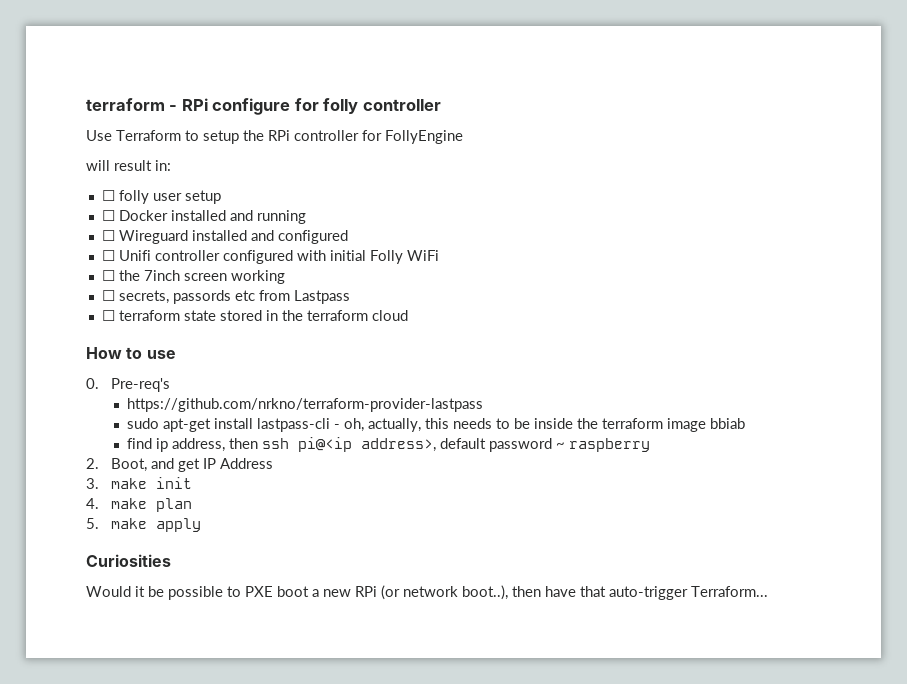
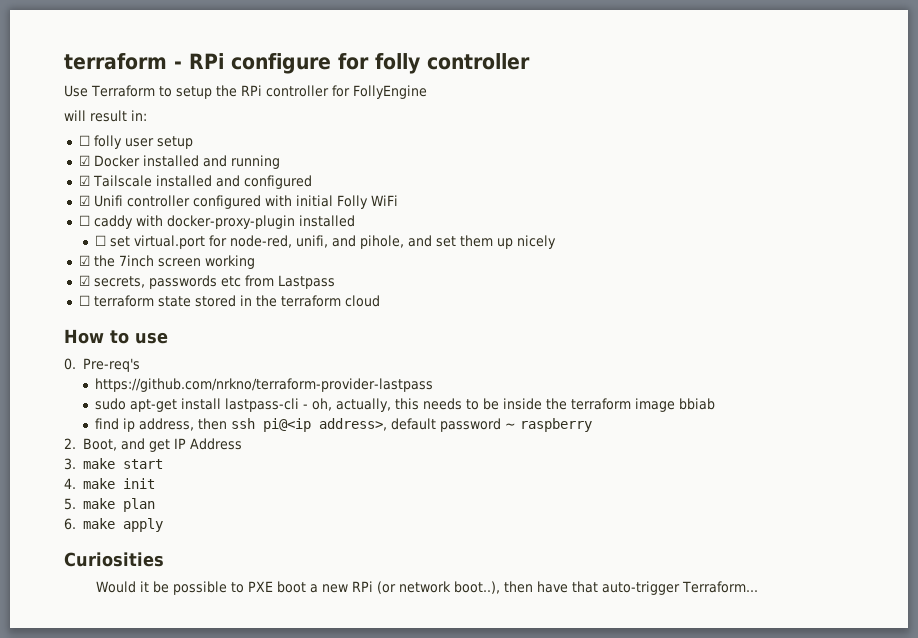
[101,210,115,221] ☐ -> [78,155,90,166] ☑
[101,230,188,244] ☐ Wireguard -> [78,175,152,187] ☑ Tailscale
[101,250,115,261] ☐ -> [78,195,90,206] ☑
(115, 275) none -> [93,215,355,229] [95,235,557,249] [78,255,90,266] caddy with docker-proxy-plugin installed // ☐ set virtual.port for node-red, unifi, and pihole, and set them up nicely // ☑
[101,290,231,304] ☐ secrets, passords -> [78,275,217,289] ☑ secrets, passwords
(148, 483) none -> [122,459,163,469] [64,478,115,489] start // 4. make
[86,498,99,509] 4. -> [64,498,76,510] 5.
[86,518,99,529] 5. -> [64,518,76,530] 6.

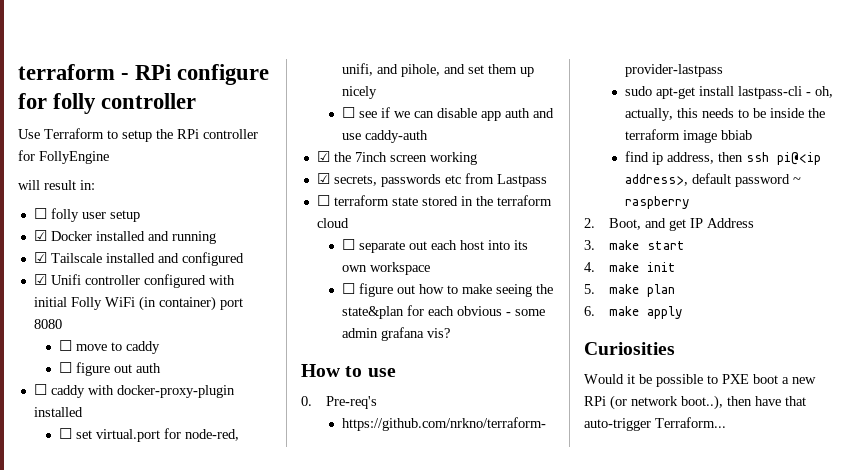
(398, 200) none -> [138,296,243,311] [33,319,62,329] [58,340,160,354] [58,362,161,376] (in container) port 8080 // ☐ move to caddy // ☐ figure out auth
(557, 242) none -> [341,107,554,121] [341,130,428,143] // ☐ see if we can disable app auth and use caddy-auth
(380, 301) none -> [341,239,528,253] [341,262,430,275] [341,283,553,297] [341,305,545,319] [341,327,450,341] // ☐ separate out each host into its own workspace // ☐ figure out how to make seeing the state&plan for each obvious - some admin grafana vis?

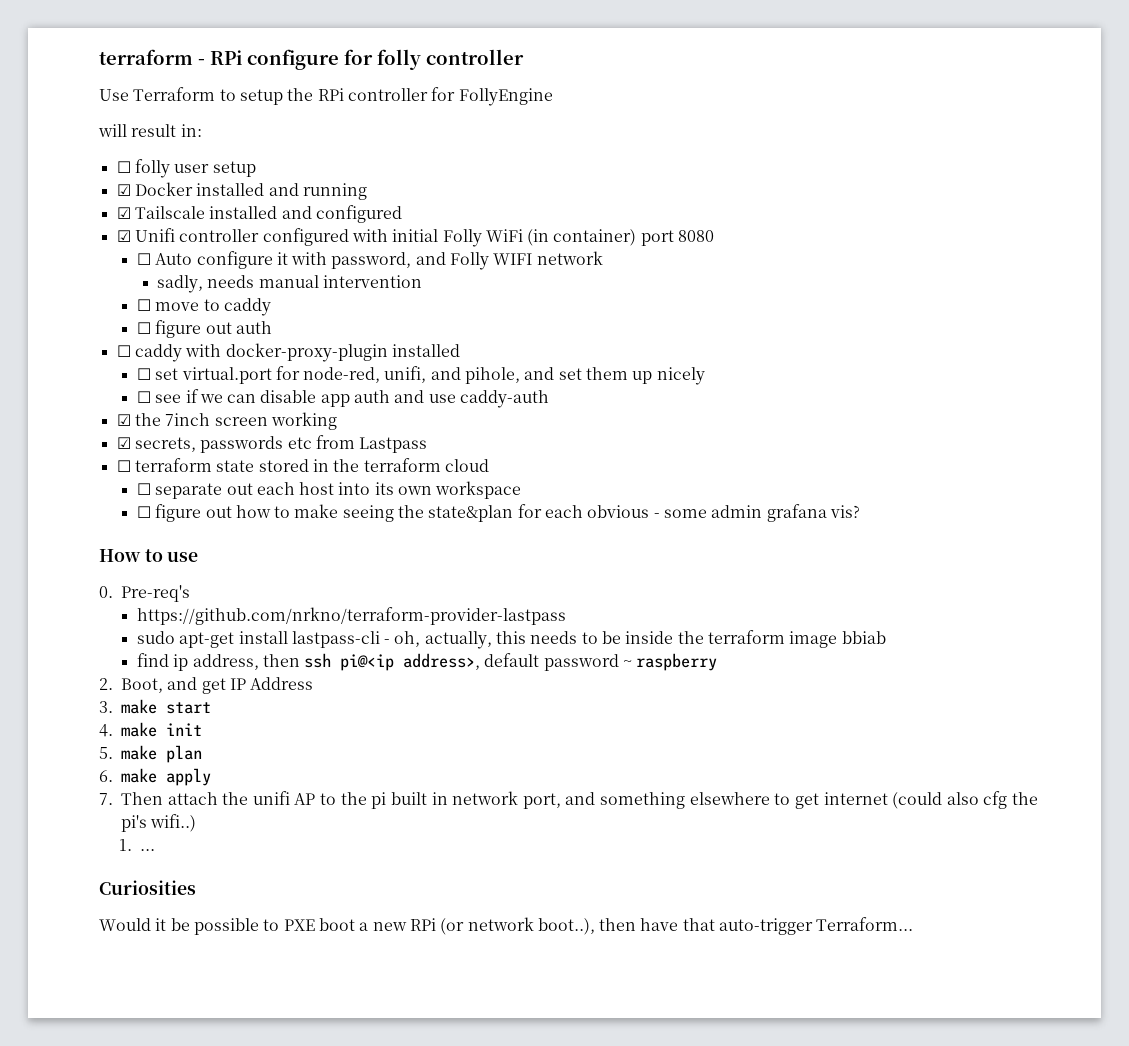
(62, 324) none -> [136,251,603,270] [157,275,423,293] // ☐ Auto configure it with password, and Folly WIFI network // sadly, needs manual intervention
(684, 312) none -> [99,791,1038,809] [121,814,197,832] [119,839,156,851] // 7. Then attach the unifi AP to the pi built in network port, and something elsewhere to get internet (could also cfg the pi's wifi..) // 1. ...

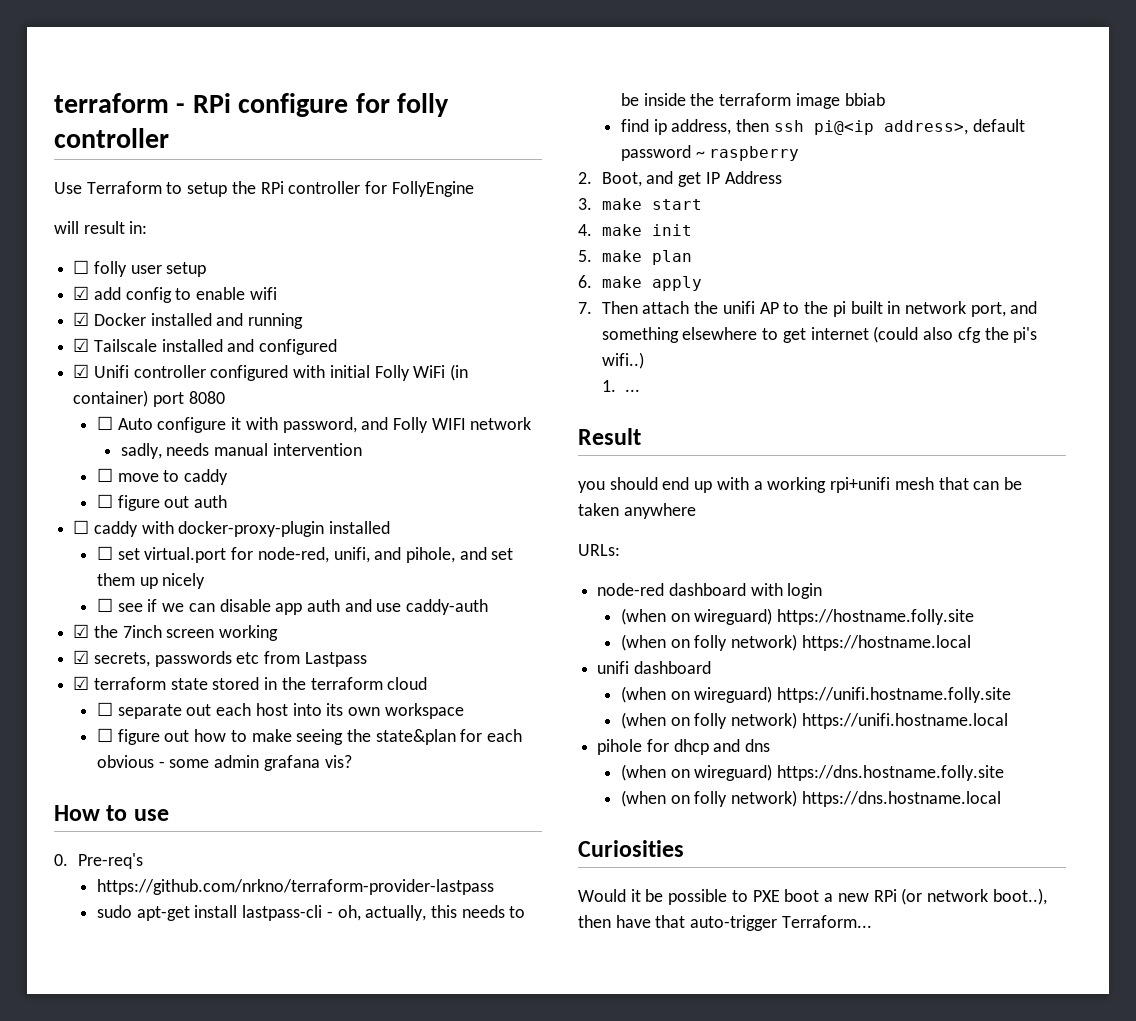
(256, 169) none -> [73,286,277,303] // ☑ add config to enable wifi
[116,460,131,472] ☐ -> [73,676,90,690] ☑
(156, 850) none -> [578,428,641,445] [578,477,1022,493] [578,503,696,519] [578,544,620,556] [597,583,823,599] [620,608,975,625] [620,634,971,651] [597,661,711,674] [620,686,1012,703] [620,712,1008,729] [597,739,771,755] [620,764,1005,781] [620,790,1001,807] // Result // you should end up with a working rpi+unifi mesh that can be taken anywhere // URLs: // node-red dashboard with login // (when on wireguard) https://hostname.folly.site // (when on folly network) https://hostname.local // unifi dashboard // (when on wireguard) https://unifi.hostname.folly.site // (when on folly network) https://unifi.hostname.local // pihole for dhcp and dns // (when on wireguard) https://dns.hostname.folly.site // (when on folly network) https://dns.hostname.local

